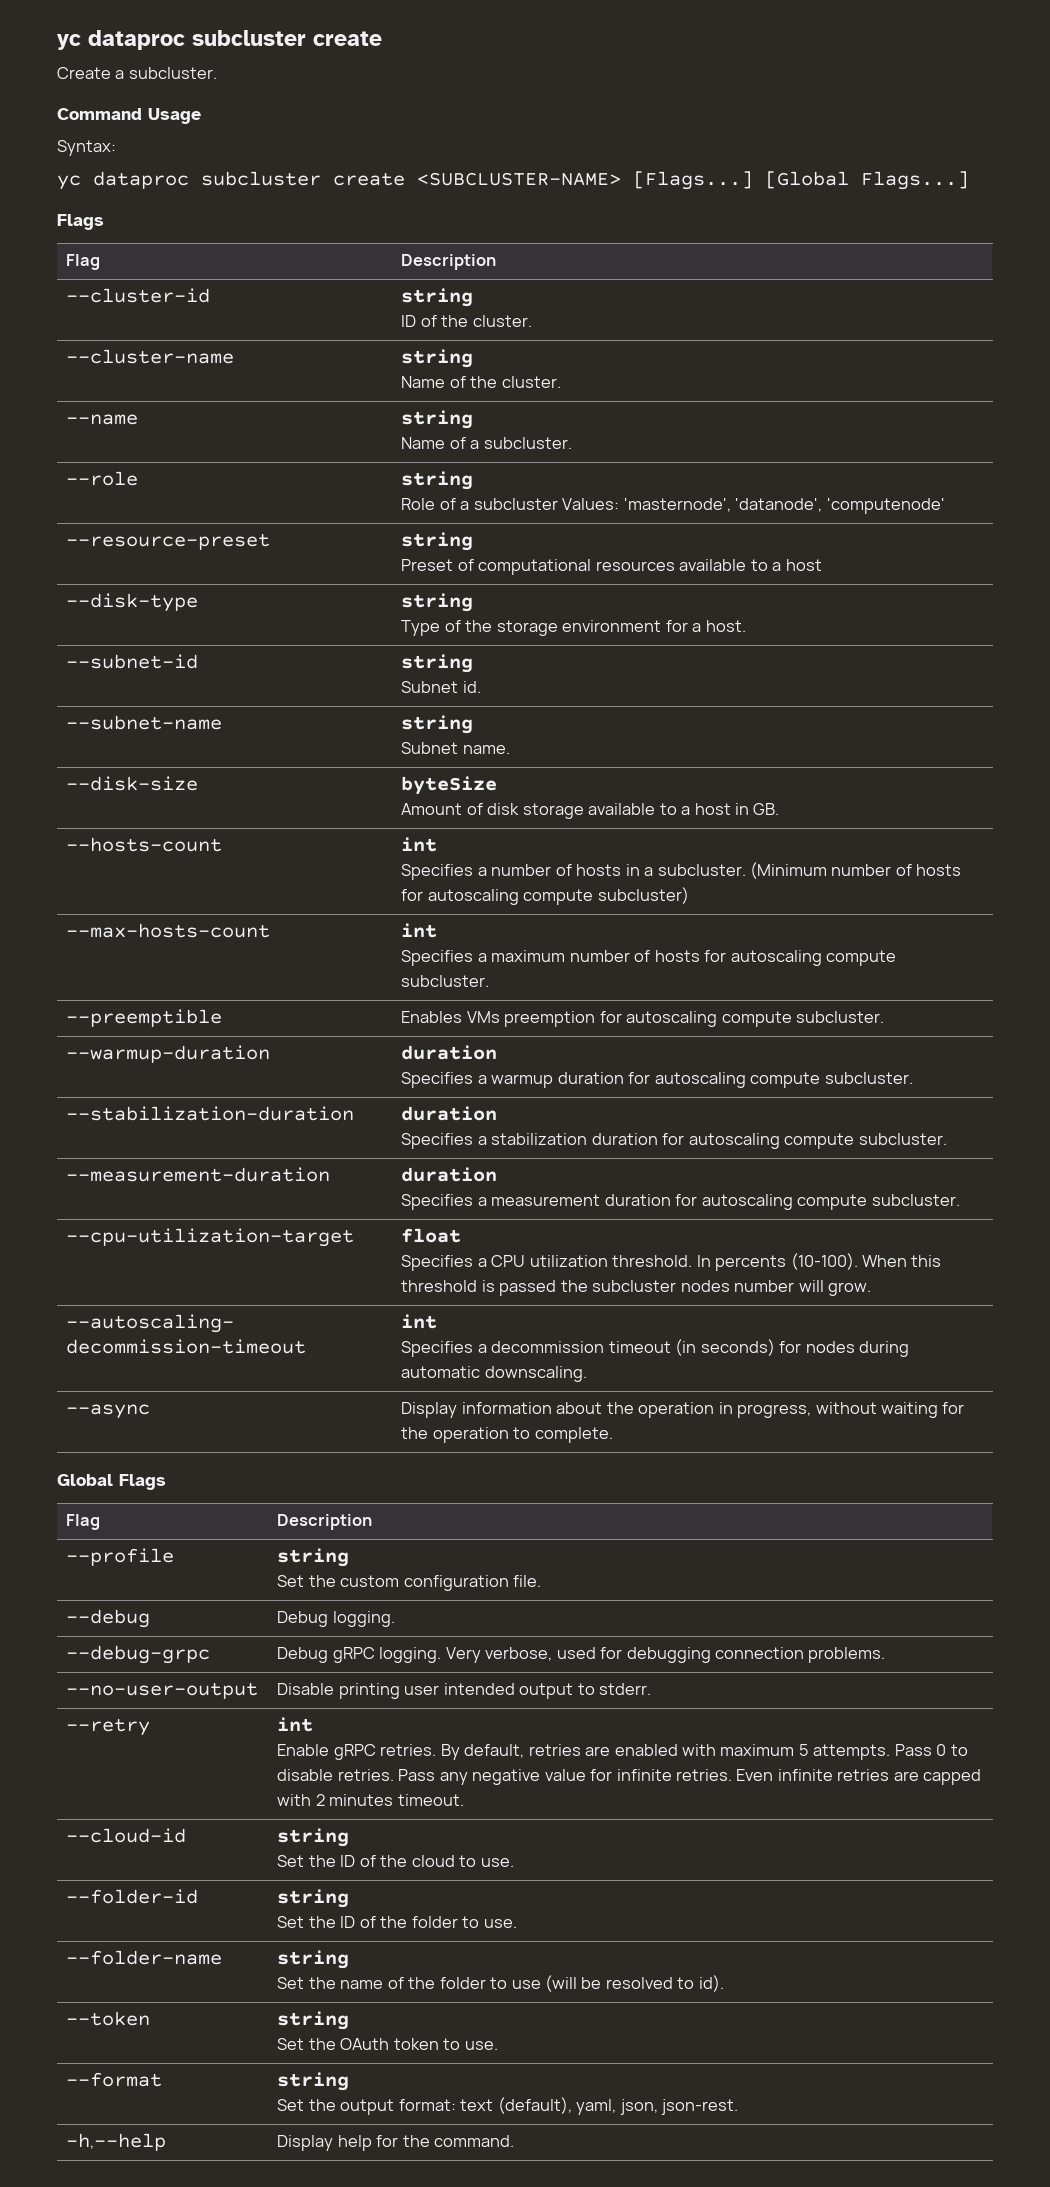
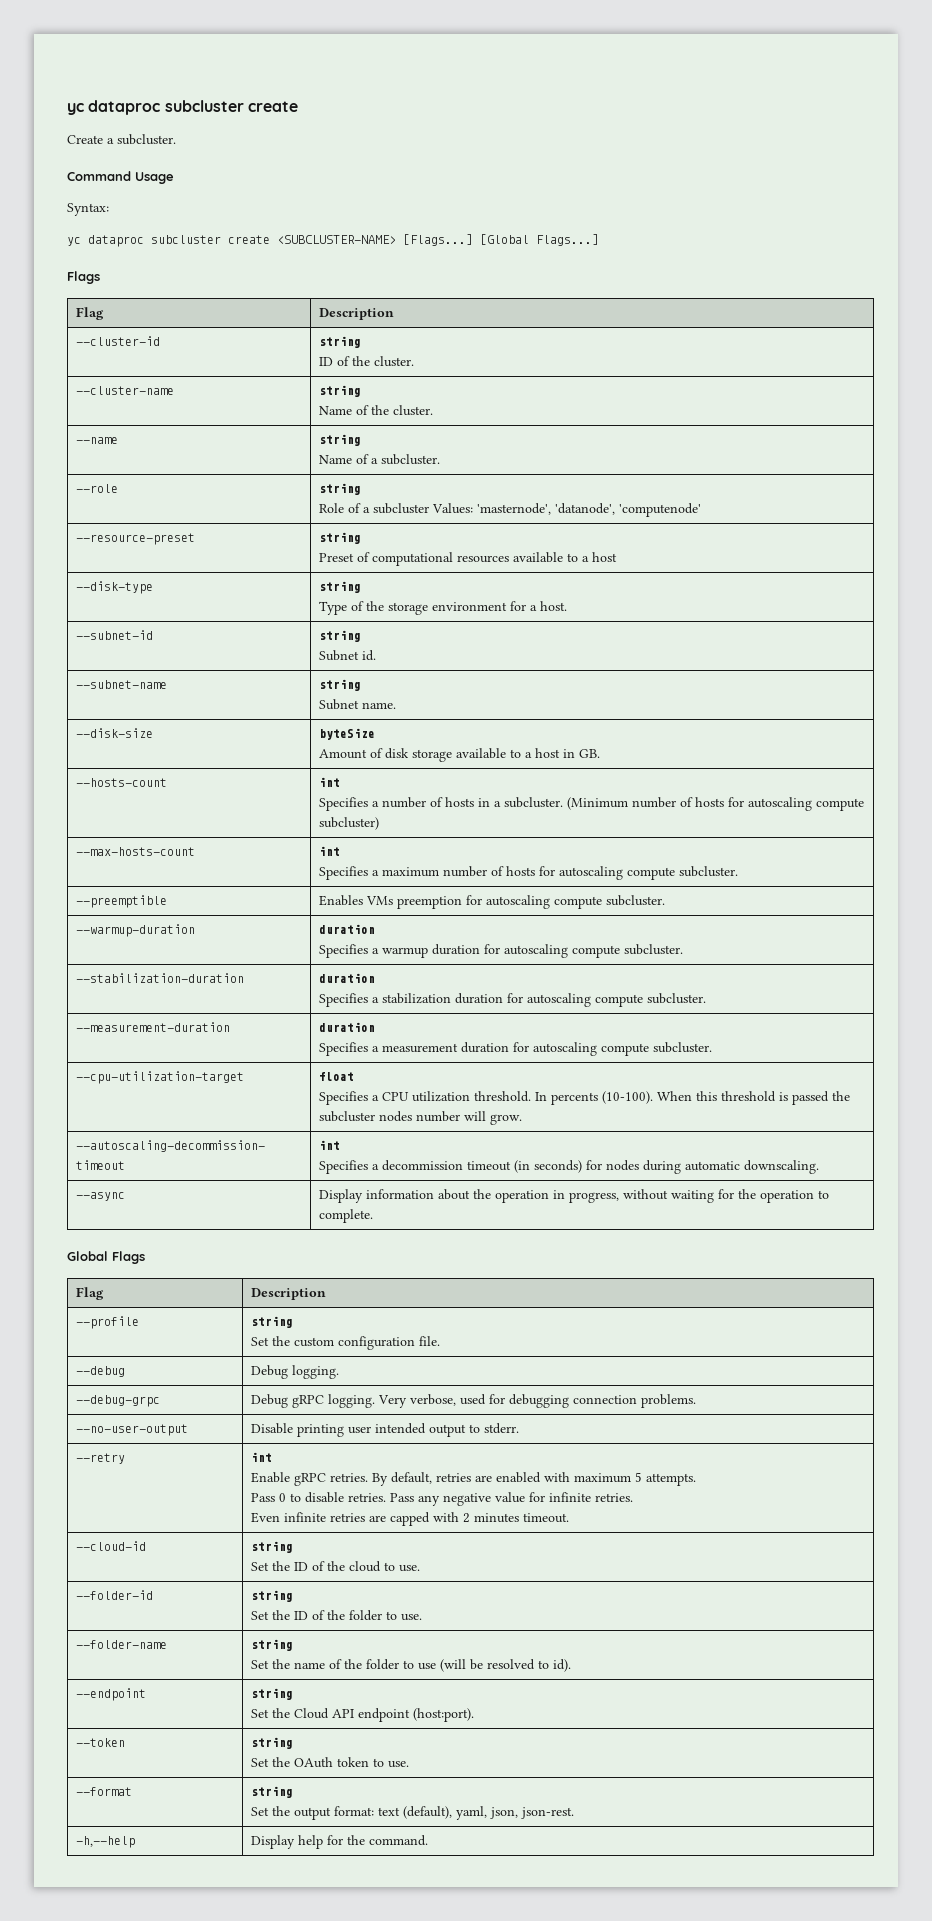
(891, 1752) none -> (697, 1479) //
(732, 1775) none -> (634, 1497) //
(724, 1983) none -> [76,1688,147,1701] [251,1688,294,1700] [251,1708,475,1722] // --endpoint | string // Set the Cloud API endpoint (host:port).

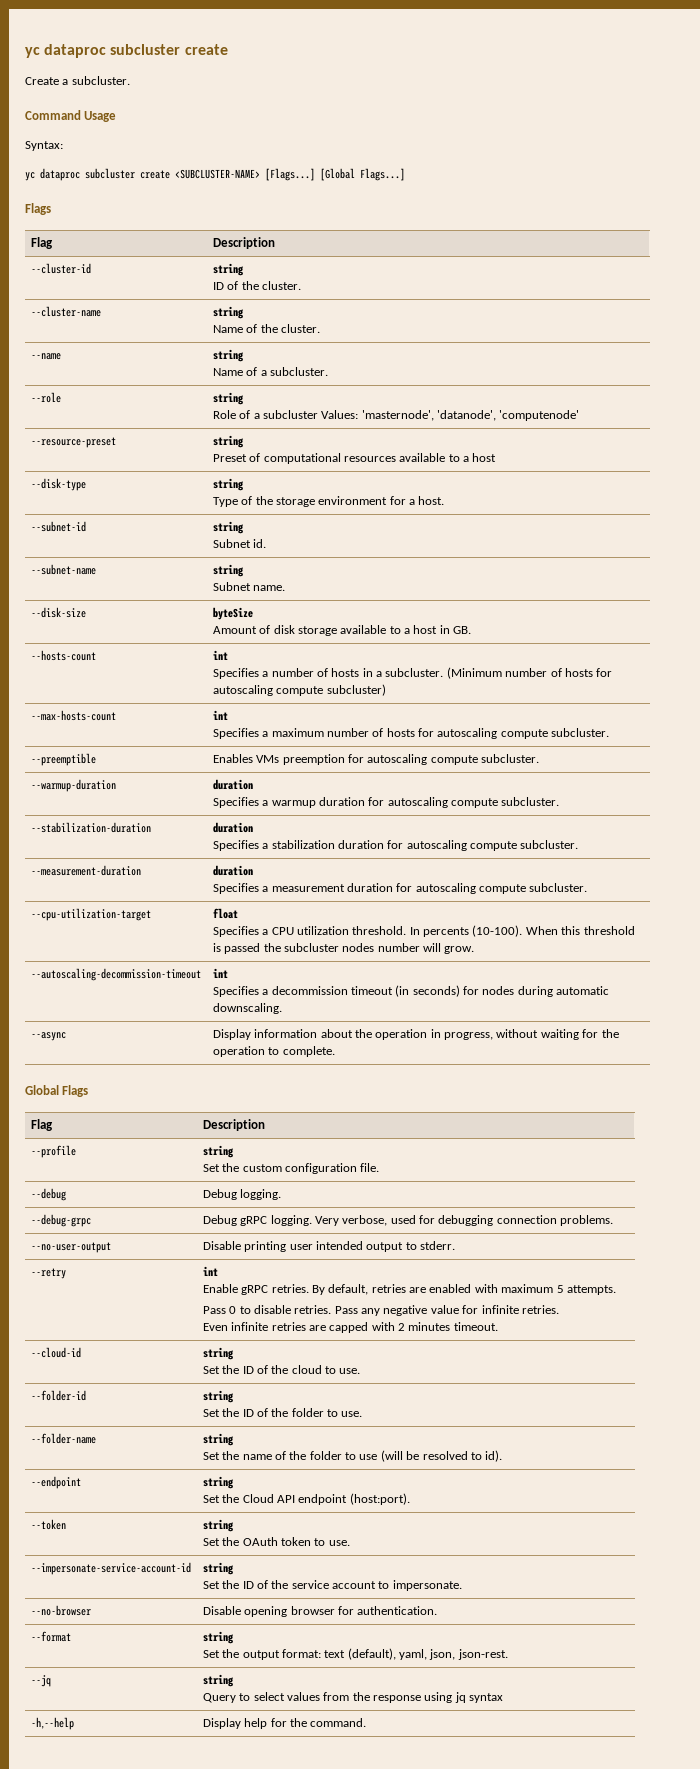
(410, 1764) none -> [30,1562,191,1575] [202,1562,234,1575] [202,1580,462,1591] [30,1605,91,1616] [202,1606,438,1617] // --impersonate-service-account-id | string // Set the ID of the service account to impersonate. // --no-browser | Disable opening browser for authentication.
(575, 1813) none -> [30,1675,51,1687] [202,1674,234,1687] [202,1692,504,1703] // --jq | string // Query to select values from the response using jq syntax

